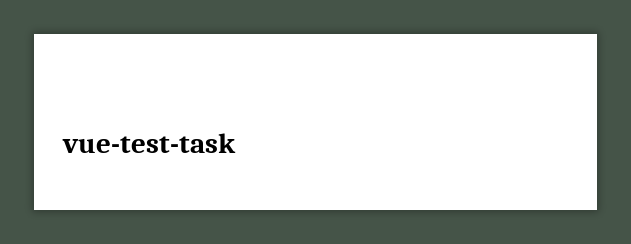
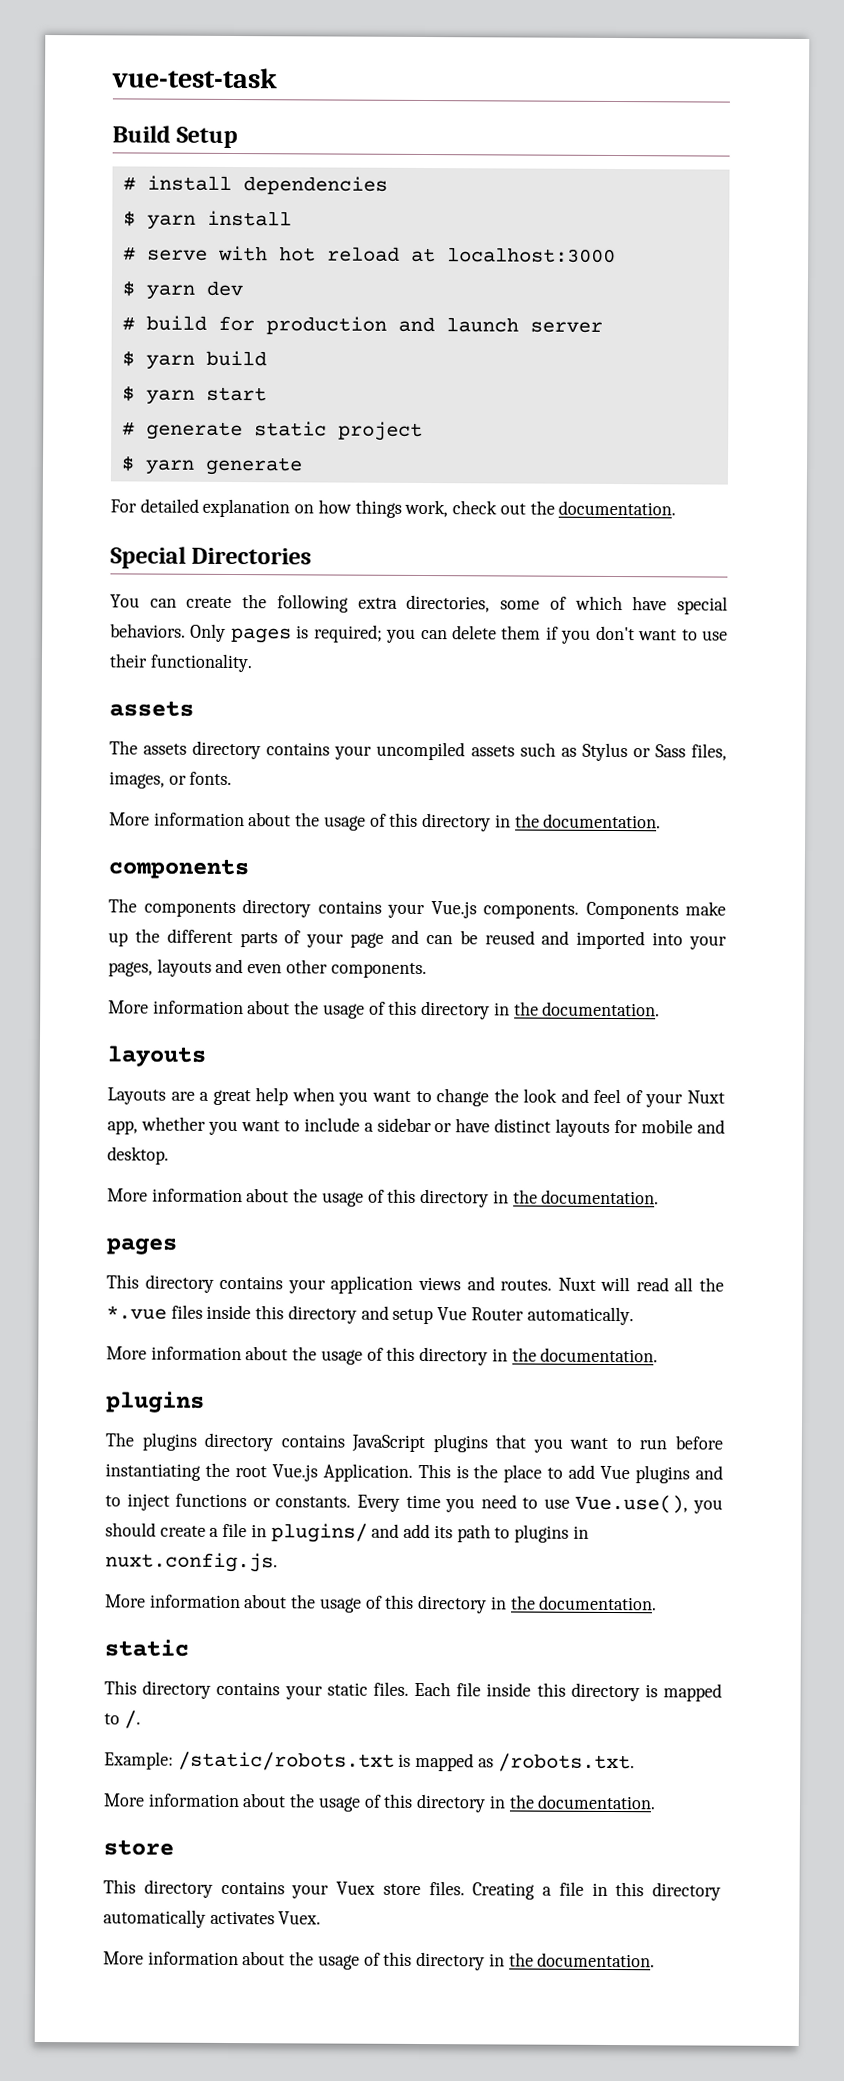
(236, 143) none -> [112,125,239,149] [122,175,388,195] [122,210,292,230] [122,245,616,264] [121,280,243,300] [121,315,603,335] [121,350,267,370] [121,385,267,405] [121,421,423,441] [120,455,303,476] [110,498,677,518] [110,546,313,569] [110,594,729,615] [110,623,729,644] [109,653,253,673] [109,700,194,717] [109,740,728,762] [109,771,233,789] [109,812,662,832] [108,858,249,880] [108,898,726,920] [108,928,727,950] [108,958,427,979] [108,1000,661,1020] [107,1045,206,1067] [107,1087,725,1108] [107,1116,726,1137] [107,1146,169,1165] [107,1188,660,1208] [106,1237,177,1255] [106,1274,725,1294] [106,1304,634,1326] [106,1346,659,1366] [106,1391,205,1413] [105,1432,723,1453] [105,1462,723,1484] [105,1493,723,1514] [105,1522,589,1543] [105,1552,278,1573] [105,1594,658,1614] [104,1639,189,1657] [104,1680,722,1702] [104,1710,141,1729] [104,1751,635,1773] [103,1793,657,1813] [103,1839,174,1856] [103,1879,721,1901] [103,1909,322,1928] [103,1951,656,1971] // Build Setup // # install dependencies // $ yarn install // # serve with hot reload at localhost:3000 // $ yarn dev // # build for production and launch server // $ yarn build // $ yarn start // # generate static project // $ yarn generate // For detailed explanation on how things work, check out the documentation. // Special Directories // You can create the following extra directories, some of which have special behaviors. Only pages is required; you can delete them if you don't want to use their functionality. // assets // The assets directory contains your uncompiled assets such as Stylus or Sass files, images, or fonts. // More information about the usage of this directory in the documentation. // components // The components directory contains your Vue.js components. Components make up the different parts of your page and can be reused and imported into your pages, layouts and even other components. // More information about the usage of this directory in the documentation. // layouts // Layouts are a great help when you want to change the look and feel of your Nuxt app, whether you want to include a sidebar or have distinct layouts for mobile and desktop. // More information about the usage of this directory in the documentation. // pages // This directory contains your application views and routes. Nuxt will read all the *.vue files inside this directory and setup Vue Router automatically. // More information about the usage of this directory in the documentation. // plugins // The plugins directory contains JavaScript plugins that you want to run before instantiating the root Vue.js Application. This is the place to add Vue plugins and to inject functions or constants. Every time you need to use Vue.use(), you should create a file in plugins/ and add its path to plugins in nuxt.config.js. // More information about the usage of this directory in the documentation. // static // This directory contains your static files. Each file inside this directory is mapped to /. // Example: /static/robots.txt is mapped as /robots.txt. // More information about the usage of this directory in the documentation. // store // This directory contains your Vuex store files. Creating a file in this directory automatically activates Vuex. // More information about the usage of this directory in the documentation.

